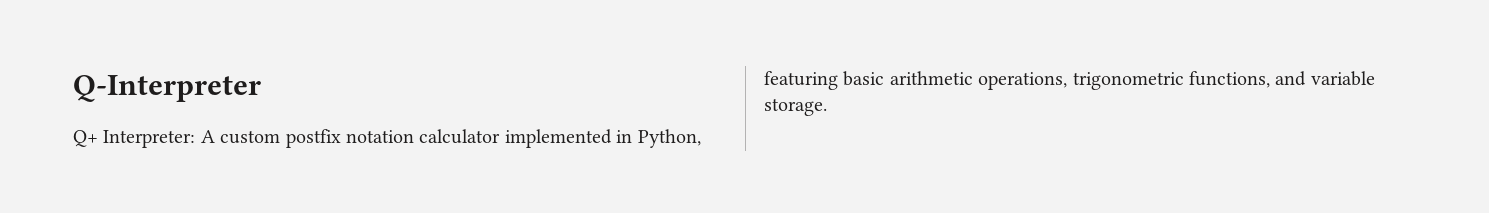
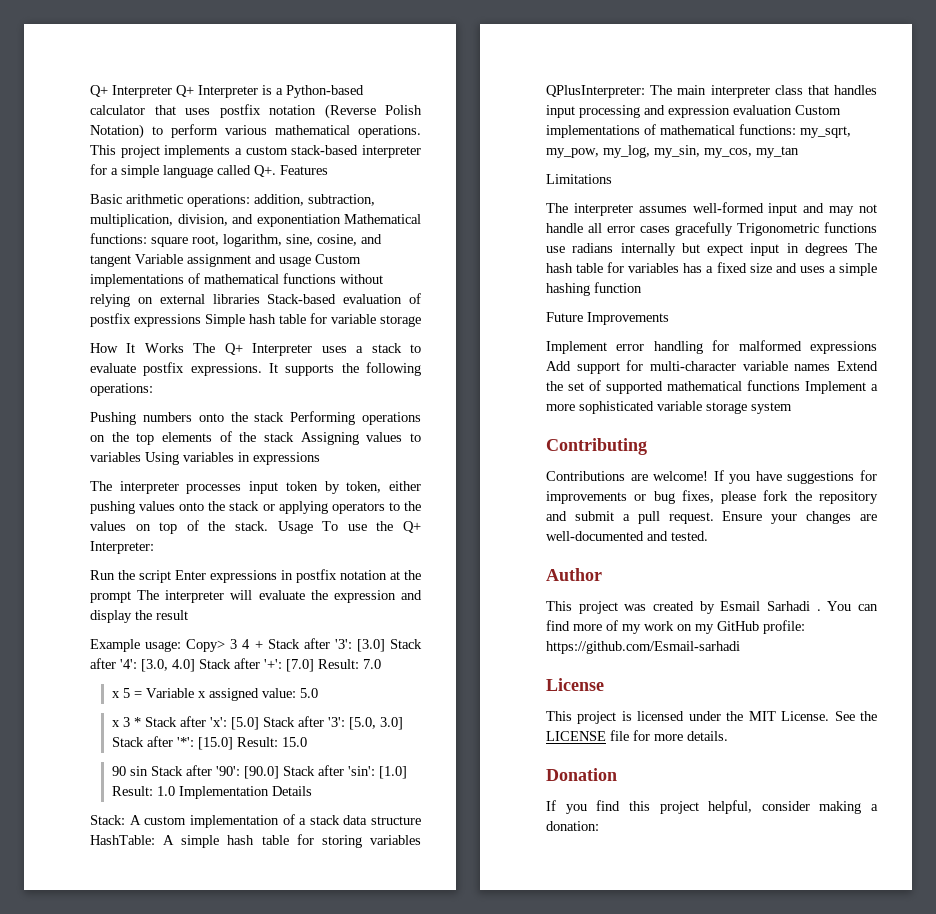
[73,75,261,102] [73,129,701,148] [764,71,1375,90] [764,98,827,116] Q-Interpreter // Q+ Interpreter: A custom postfix notation calculator implemented in Python, featuring basic arithmetic operations, trigonometric functions, and variable storage. -> [90,85,364,98] [90,104,422,119] [90,124,421,139] [90,145,421,158] [90,164,328,178] [90,194,375,207] [90,214,421,227] [90,233,382,247] [90,254,361,267] [90,273,383,287] [90,293,421,307] [90,313,421,327] [90,343,422,356] [90,362,422,376] [90,383,153,396] [90,411,422,425] [90,431,421,445] [90,452,320,465] [90,481,422,494] [90,501,421,514] [90,520,421,534] [90,541,154,554] [90,569,421,583] [90,590,422,603] [90,610,188,623] [90,638,422,652] [90,658,381,672] [111,688,318,701] [111,716,403,730] [111,736,307,750] [111,765,407,779] [111,786,312,799] [90,814,421,828] [90,834,421,848] [546,85,877,98] [546,105,841,118] [546,124,851,138] [546,145,799,158] [546,174,612,184] [546,202,877,216] [546,222,877,236] [546,243,877,256] [546,262,877,276] [546,282,642,296] [546,312,669,325] [546,340,877,354] [546,360,878,374] [546,380,878,394] [546,401,792,414] [546,438,647,455] [546,470,877,484] [546,490,878,504] [546,511,877,524] [546,531,708,541] [546,568,602,581] [546,601,878,614] [546,620,805,634] [546,641,740,654] [546,678,604,691] [546,711,877,724] [546,730,728,741] [546,768,617,781] [546,800,878,814] [546,821,599,831] Q+ Interpreter Q+ Interpreter is a Python-based calculator that uses postfix notation (Reverse Polish Notation) to perform various mathematical operations. This project implements a custom stack-based interpreter for a simple language called Q+. Features // Basic arithmetic operations: addition, subtraction, multiplication, division, and exponentiation Mathematical functions: square root, logarithm, sine, cosine, and tangent Variable assignment and usage Custom implementations of mathematical functions without relying on external libraries Stack-based evaluation of postfix expressions Simple hash table for variable storage // How It Works The Q+ Interpreter uses a stack to evaluate postfix expressions. It supports the following operations: // Pushing numbers onto the stack Performing operations on the top elements of the stack Assigning values to variables Using variables in expressions // The interpreter processes input token by token, either pushing values onto the stack or applying operators to the values on top of the stack. Usage To use the Q+ Interpreter: // Run the script Enter expressions in postfix notation at the prompt The interpreter will evaluate the expression and display the result // Example usage: Copy> 3 4 + Stack after '3': [3.0] Stack after '4': [3.0, 4.0] Stack after '+': [7.0] Result: 7.0 // x 5 = Variable x assigned value: 5.0 // x 3 * Stack after 'x': [5.0] Stack after '3': [5.0, 3.0] Stack after '*': [15.0] Result: 15.0 // 90 sin Stack after '90': [90.0] Stack after 'sin': [1.0] Result: 1.0 Implementation Details // Stack: A custom implementation of a stack data structure HashTable: A simple hash table for storing variables QPlusInterpreter: The main interpreter class that handles input processing and expression evaluation Custom implementations of mathematical functions: my_sqrt, my_pow, my_log, my_sin, my_cos, my_tan // Limitations // The interpreter assumes well-formed input and may not handle all error cases gracefully Trigonometric functions use radians internally but expect input in degrees The hash table for variables has a fixed size and uses a simple hashing function // Future Improvements // Implement error handling for malformed expressions Add support for multi-character variable names Extend the set of supported mathematical functions Implement a more sophisticated variable storage system // Contributing // Contributions are welcome! If you have suggestions for improvements or bug fixes, please fork the repository and submit a pull request. Ensure your changes are well-documented and tested. // Author // This project was created by Esmail Sarhadi . You can find more of my work on my GitHub profile: https://github.com/Esmail-sarhadi // License // This project is licensed under the MIT License. See the LICENSE file for more details. // Donation // If you find this project helpful, consider making a donation:

